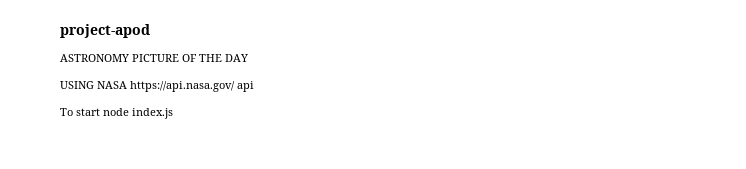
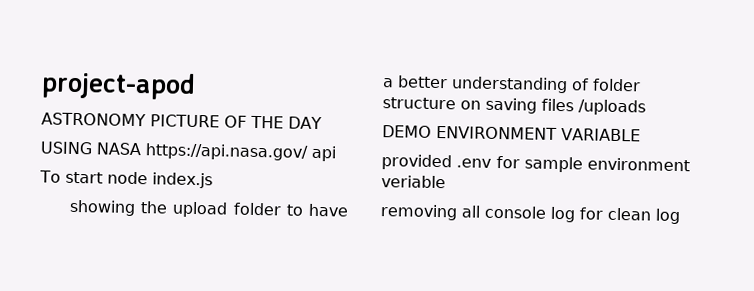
(173, 113) none -> [69,199,349,218] [382,75,641,94] [382,97,646,116] [382,125,641,142] [381,154,690,173] [381,175,446,189] [380,204,680,225] // showing the upload folder to have a better understanding of folder structure on saving files /uploads // DEMO ENVIRONMENT VARIABLE // provided .env for sample environment veriable // removing all console log for clean log

